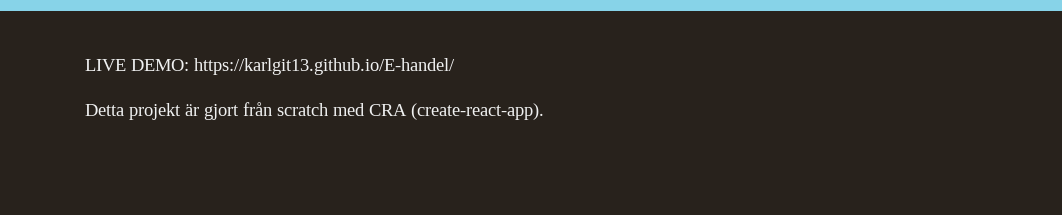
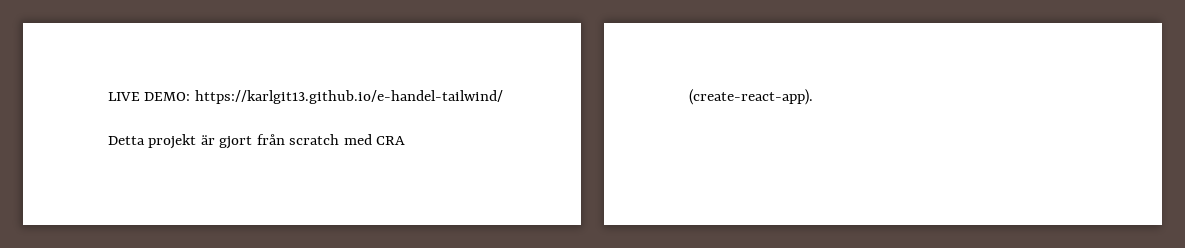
[194,58,455,75] https://karlgit13.github.io/E-handel/ -> [194,90,503,104] https://karlgit13.github.io/e-handel-tailwind/

